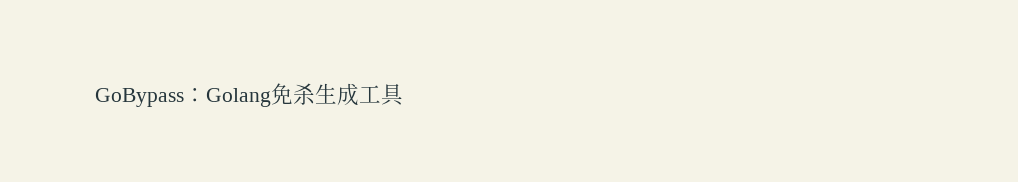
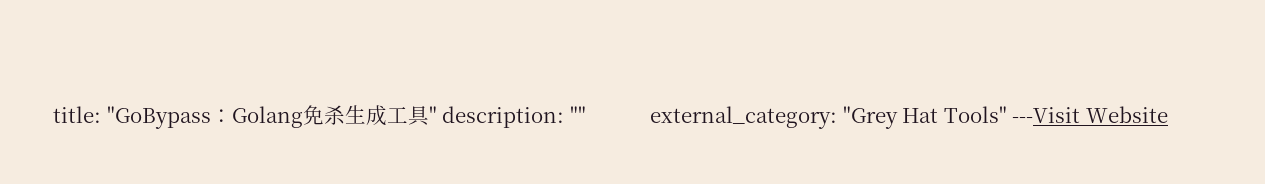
[95,88,184,107] GoBypass -> [53,106,211,129] title: "GoBypass
(404, 95) none -> [428,106,1168,129] " description: "" external_category: "Grey Hat Tools" ---Visit Website

